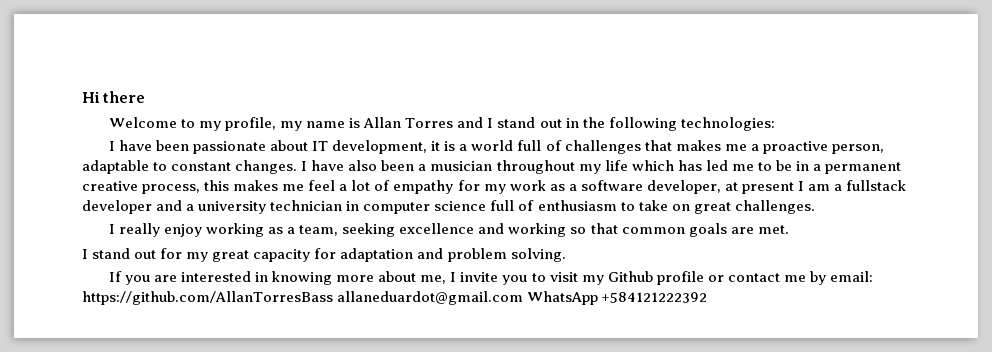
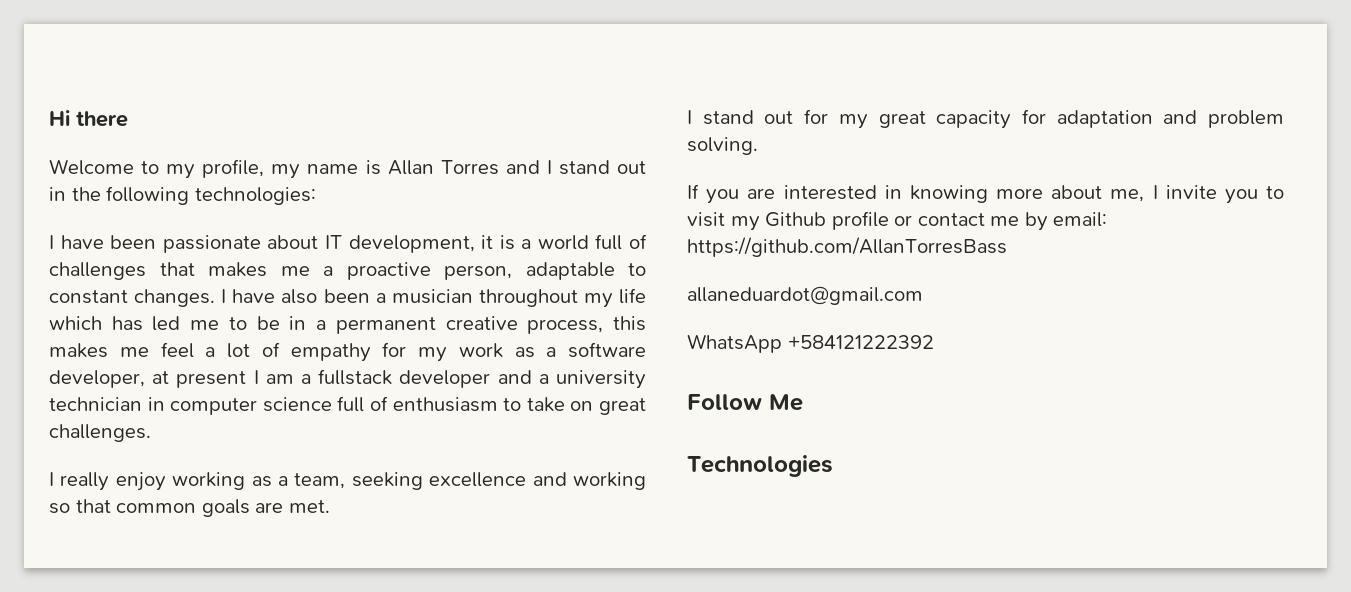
(333, 298) none -> (1007, 247) //
(524, 298) none -> (923, 295) //
(708, 297) none -> [687,394,803,411] [687,455,833,477] // Follow Me // Technologies

